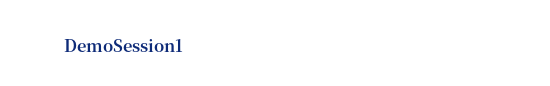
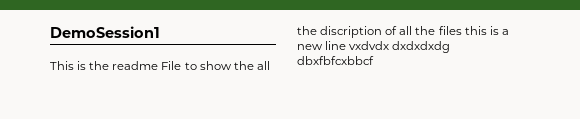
(183, 45) none -> [50,61,270,70] [297,26,509,38] [297,41,451,53] [297,56,374,65] // This is the readme File to show the all the discription of all the files this is a new line vxdvdx dxdxdxdg dbxfbfcxbbcf

